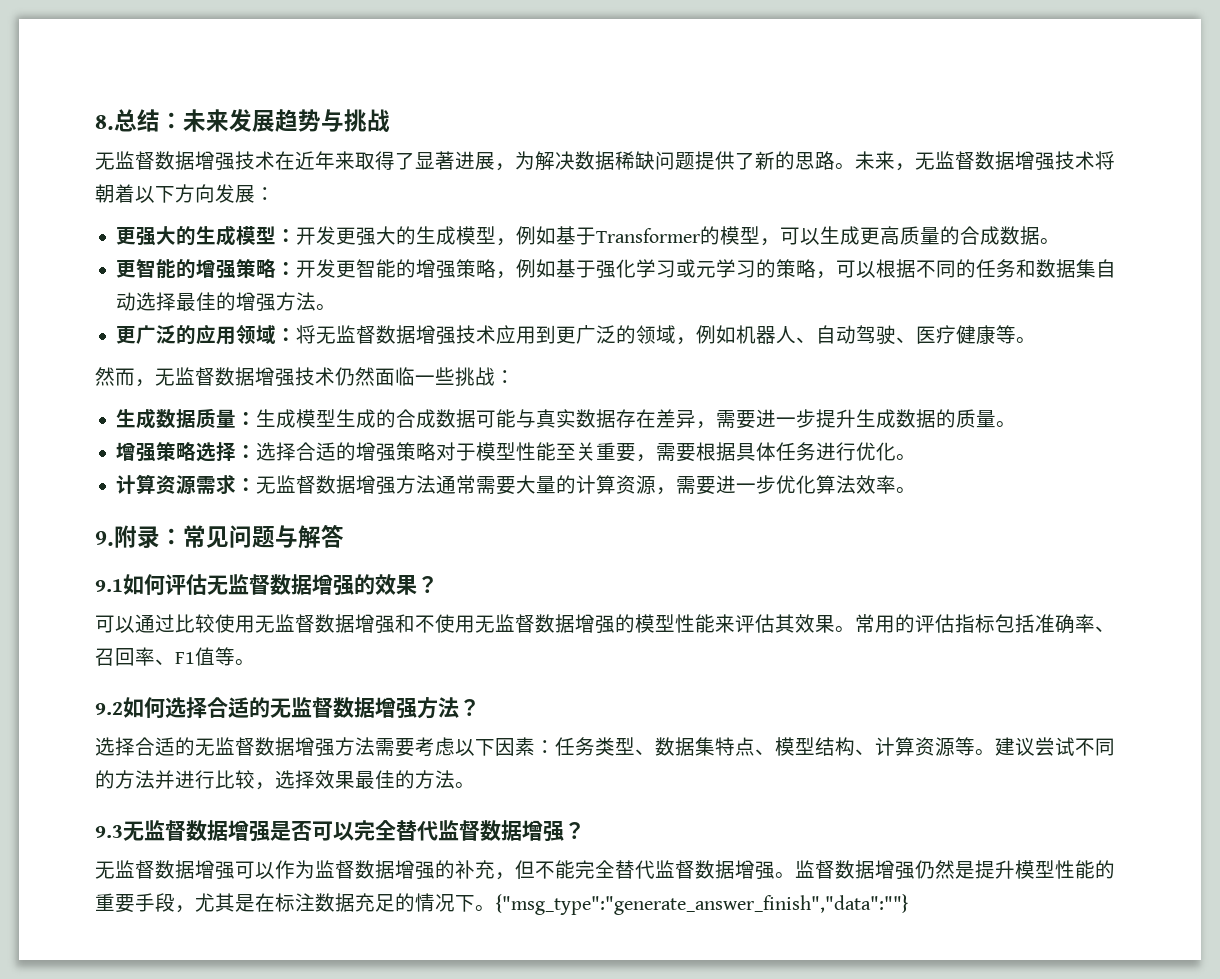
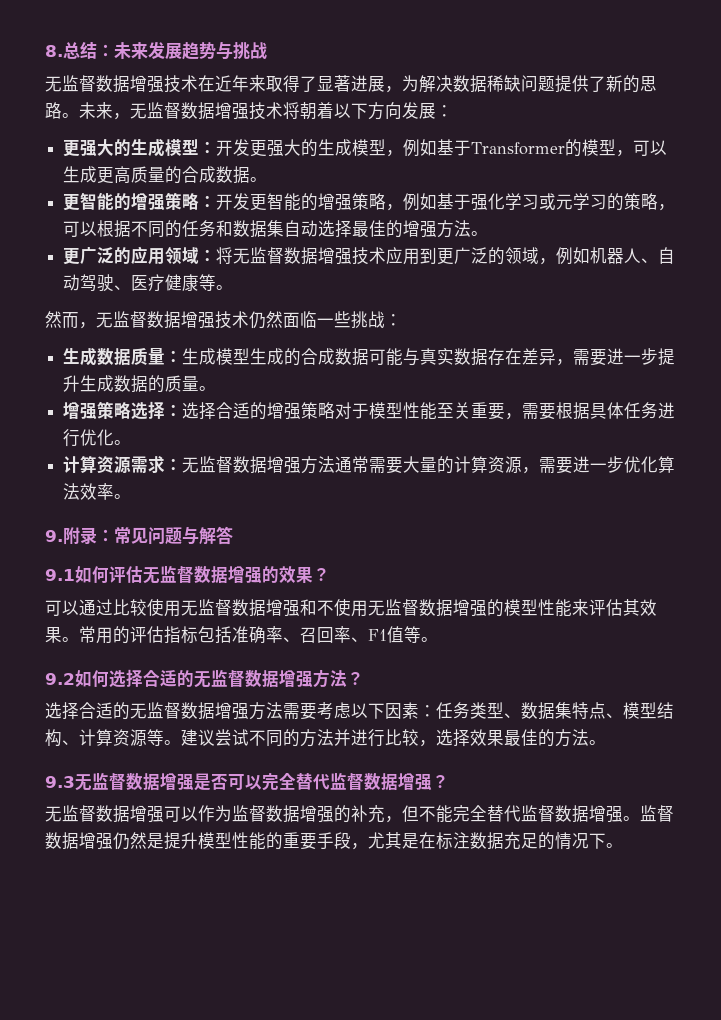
[495,894,909,915] {"msg_type":"generate_answer_finish","data":""} -> (623, 845) none

